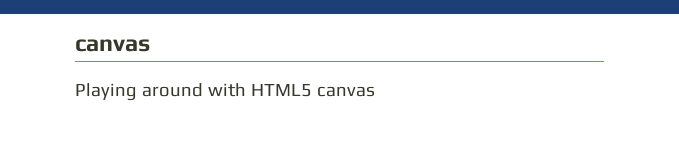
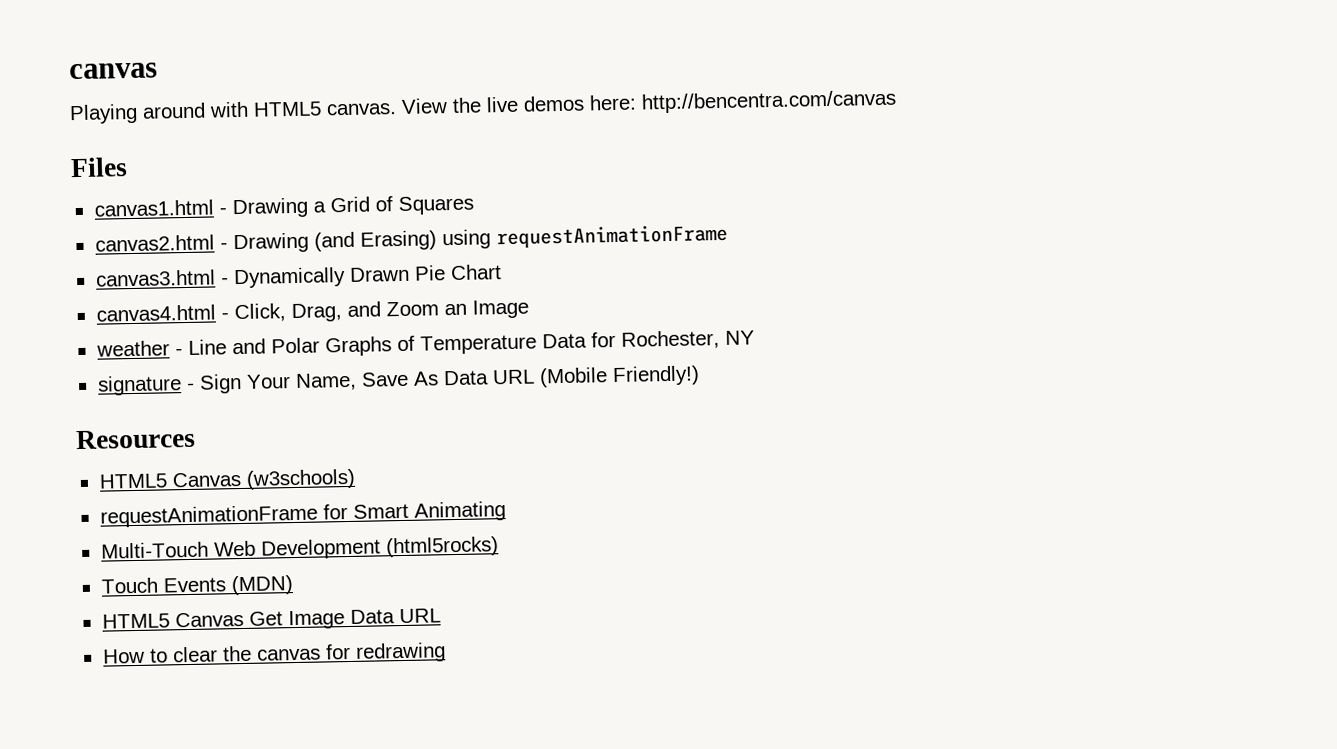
[316,86,375,97] canvas -> [326,89,897,116] [70,157,128,178] [93,195,474,219] [94,223,728,254] [94,264,502,289] [95,299,529,323] [95,330,755,357] [96,365,700,396] [75,428,196,450] [98,468,356,490] [99,501,506,528] [100,536,499,560] [100,575,294,596] [101,608,441,630] [102,642,446,664] canvas. View the live demos here: http://bencentra.com/canvas // Files // canvas1.html - Drawing a Grid of Squares // canvas2.html - Drawing (and Erasing) using requestAnimationFrame // canvas3.html - Dynamically Drawn Pie Chart // canvas4.html - Click, Drag, and Zoom an Image // weather - Line and Polar Graphs of Temperature Data for Rochester, NY // signature - Sign Your Name, Save As Data URL (Mobile Friendly!) // Resources // HTML5 Canvas (w3schools) // requestAnimationFrame for Smart Animating // Multi-Touch Web Development (html5rocks) // Touch Events (MDN) // HTML5 Canvas Get Image Data URL // How to clear the canvas for redrawing

